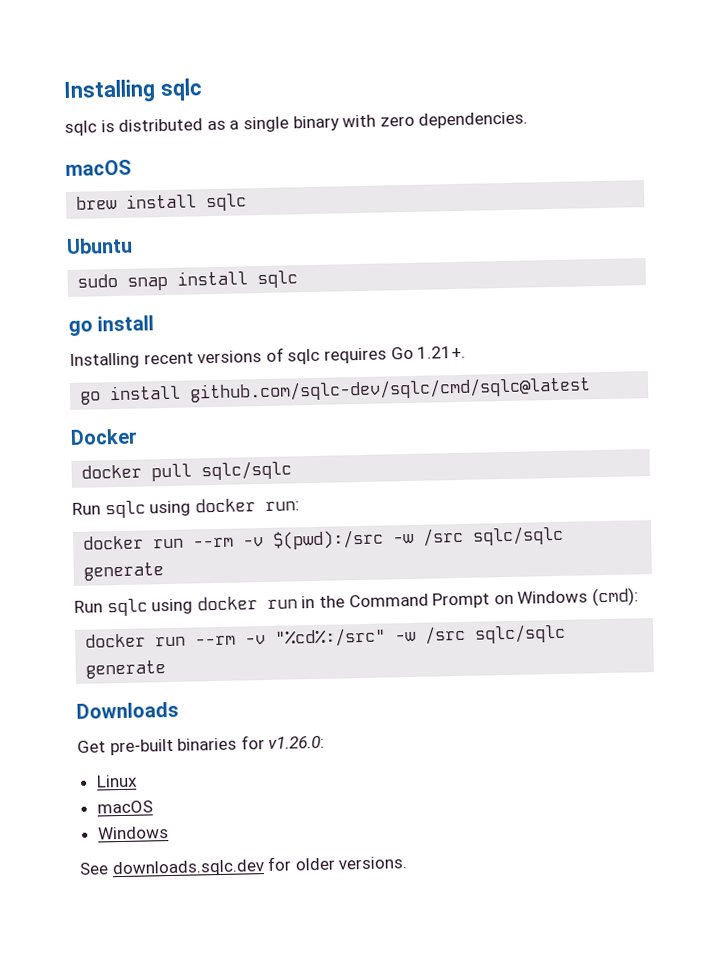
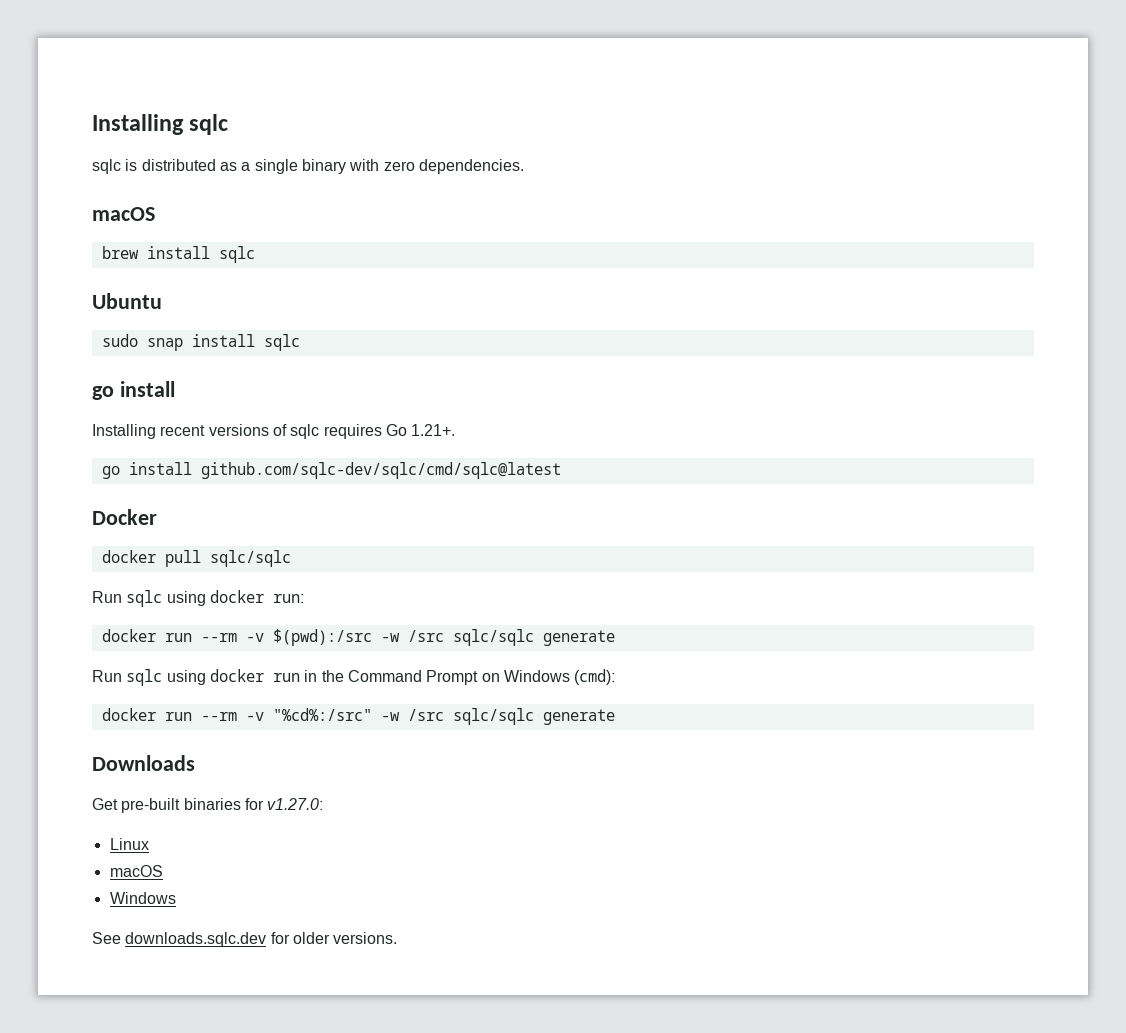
[268,735,326,749] v1.26.0: -> [267,798,324,810] v1.27.0:

